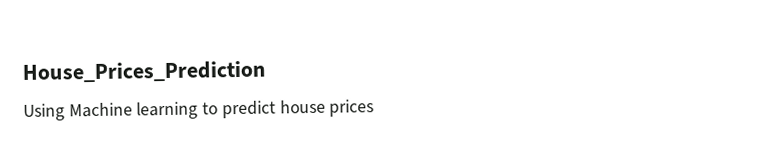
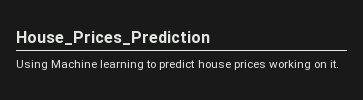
(375, 108) none -> [268,60,339,70] working on it.

